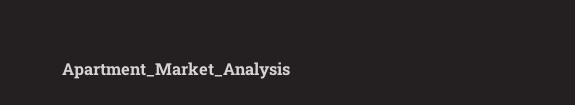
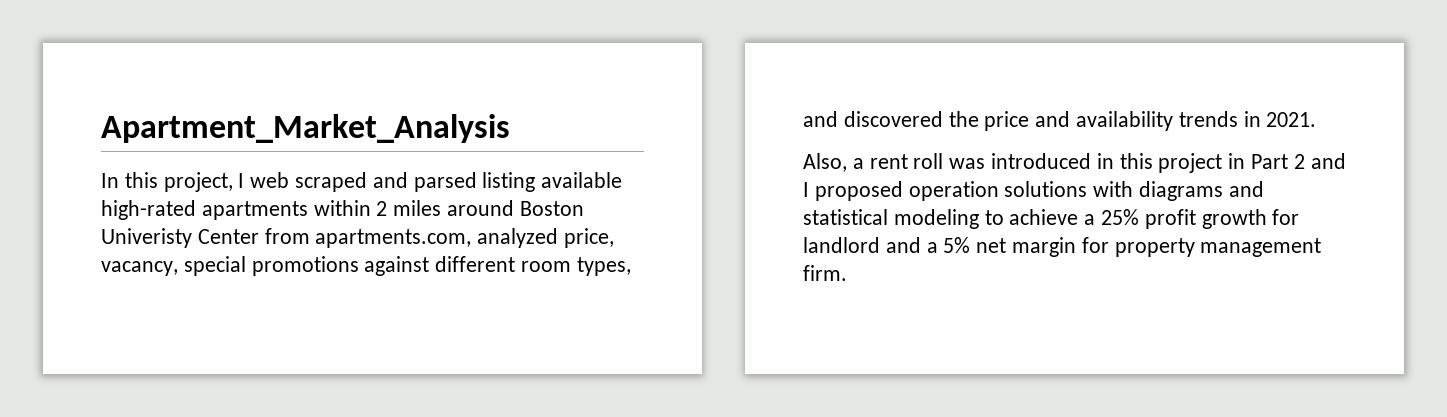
(290, 70) none -> [101,172,623,192] [101,200,584,220] [101,228,615,248] [101,256,631,276] [803,111,1317,131] [803,153,1346,173] [803,181,1264,201] [803,209,1300,229] [803,237,1322,257] [803,265,847,281] // In this project, I web scraped and parsed listing available high-rated apartments within 2 miles around Boston Univeristy Center from apartments.com, analyzed price, vacancy, special promotions against different room types, and discovered the price and availability trends in 2021. // Also, a rent roll was introduced in this project in Part 2 and I proposed operation solutions with diagrams and statistical modeling to achieve a 25% profit growth for landlord and a 5% net margin for property management firm.

